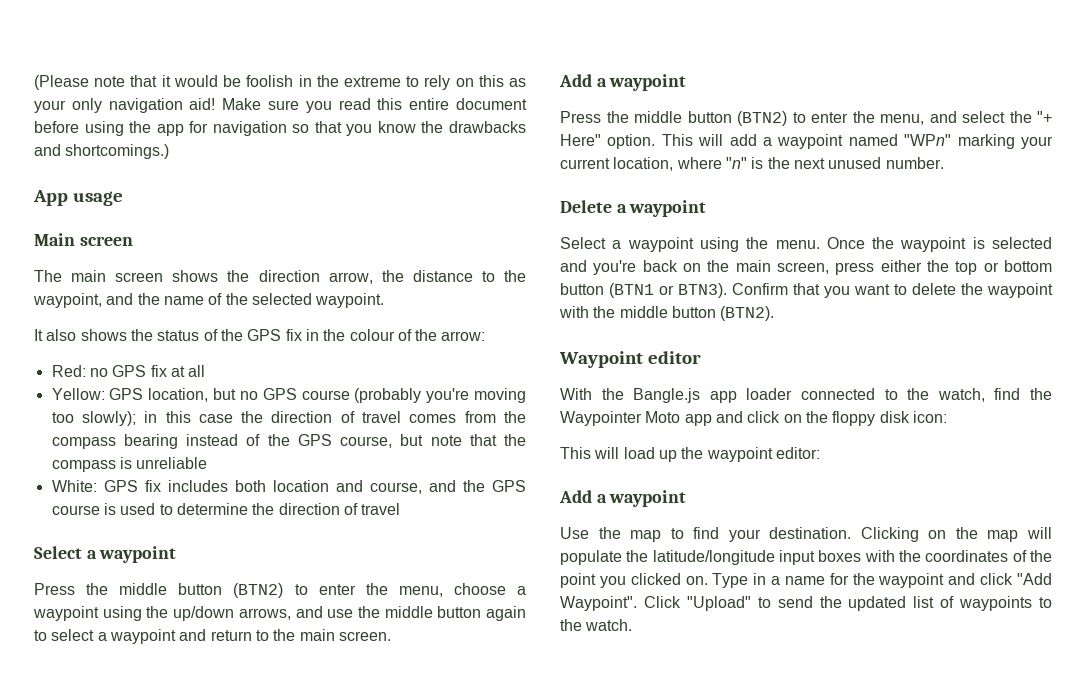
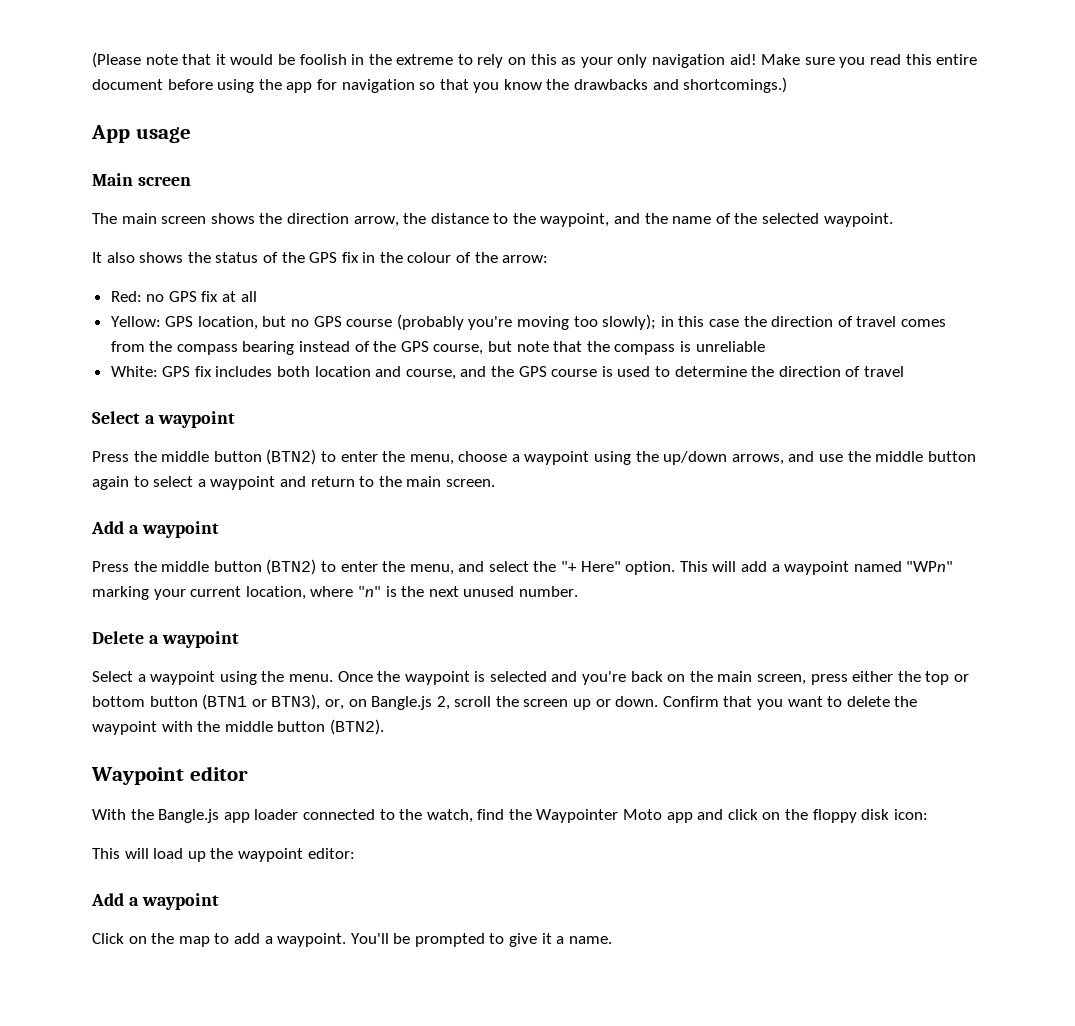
[678,283,727,298] BTN3). -> [271,694,659,710] BTN3), or, on Bangle.js 2, scroll the screen up or down.
[560,527,589,539] Use -> [92,933,147,944] Click on
[693,527,1052,542] [560,550,1052,565] [560,573,1052,588] [560,596,1052,611] [560,619,633,631] find your destination. Clicking on the map will populate the latitude/longitude input boxes with the coordinates of the point you clicked on. Type in a name for the waypoint and click "Add Waypoint". Click "Upload" to send the updated list of waypoints to the watch. -> [233,933,612,947] add a waypoint. You'll be prompted to give it a name.

